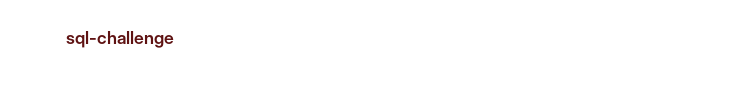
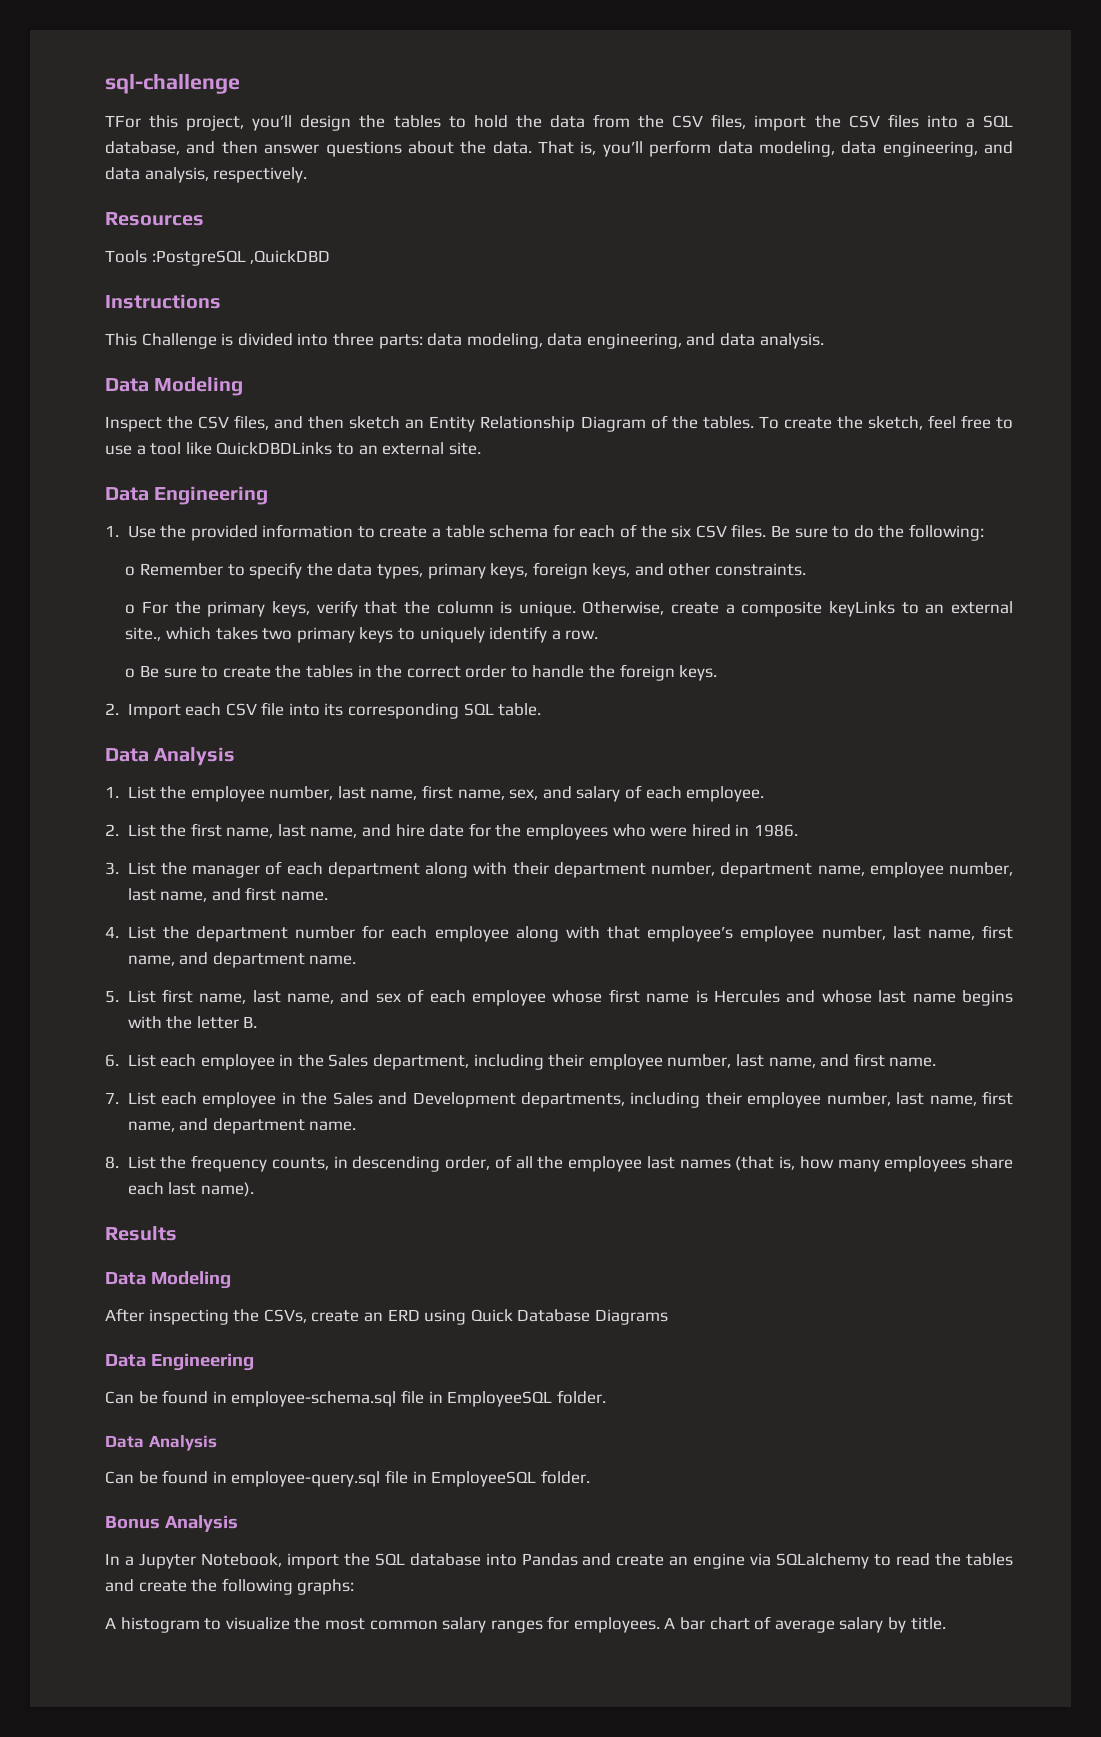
(174, 39) none -> [105,114,1013,131] [105,140,1013,157] [105,167,308,183] [105,212,204,226] [105,250,331,266] [105,294,221,309] [105,333,824,349] [105,377,244,396] [105,415,1013,432] [105,442,481,455] [105,486,269,505] [105,524,984,541] [125,562,807,579] [125,600,1013,617] [125,626,599,643] [125,664,718,681] [105,702,542,719] [105,747,236,766] [105,785,765,802] [105,823,798,840] [105,861,1013,878] [127,887,328,902] [105,925,1013,942] [127,952,357,968] [105,989,1014,1006] [127,1016,258,1029] [105,1053,937,1070] [105,1091,1013,1108] [127,1118,357,1134] [105,1155,1013,1172] [127,1182,254,1197] [105,1226,177,1241] [105,1271,231,1289] [105,1308,668,1325] [105,1353,254,1371] [105,1390,606,1407] [105,1435,217,1451] [105,1470,590,1487] [105,1515,238,1532] [105,1553,1013,1569] [105,1578,355,1595] [105,1616,946,1633] // TFor this project, you’ll design the tables to hold the data from the CSV files, import the CSV files into a SQL database, and then answer questions about the data. That is, you’ll perform data modeling, data engineering, and data analysis, respectively. // Resources // Tools :PostgreSQL ,QuickDBD // Instructions // This Challenge is divided into three parts: data modeling, data engineering, and data analysis. // Data Modeling // Inspect the CSV files, and then sketch an Entity Relationship Diagram of the tables. To create the sketch, feel free to use a tool like QuickDBDLinks to an external site. // Data Engineering // 1. Use the provided information to create a table schema for each of the six CSV files. Be sure to do the following: // o Remember to specify the data types, primary keys, foreign keys, and other constraints. // o For the primary keys, verify that the column is unique. Otherwise, create a composite keyLinks to an external site., which takes two primary keys to uniquely identify a row. // o Be sure to create the tables in the correct order to handle the foreign keys. // 2. Import each CSV file into its corresponding SQL table. // Data Analysis // 1. List the employee number, last name, first name, sex, and salary of each employee. // 2. List the first name, last name, and hire date for the employees who were hired in 1986. // 3. List the manager of each department along with their department number, department name, employee number, last name, and first name. // 4. List the department number for each employee along with that employee’s employee number, last name, first name, and department name. // 5. List first name, last name, and sex of each employee whose first name is Hercules and whose last name begins with the letter B. // 6. List each employee in the Sales department, including their employee number, last name, and first name. // 7. List each employee in the Sales and Development departments, including their employee number, last name, first name, and department name. // 8. List the frequency counts, in descending order, of all the employee last names (that is, how many employees share each last name). // Results // Data Modeling // After inspecting the CSVs, create an ERD using Quick Database Diagrams // Data Engineering // Can be found in employee-schema.sql file in EmployeeSQL folder. // Data Analysis // Can be found in employee-query.sql file in EmployeeSQL folder. // Bonus Analysis // In a Jupyter Notebook, import the SQL database into Pandas and create an engine via SQLalchemy to read the tables and create the following graphs: // A histogram to visualize the most common salary ranges for employees. A bar chart of average salary by title.

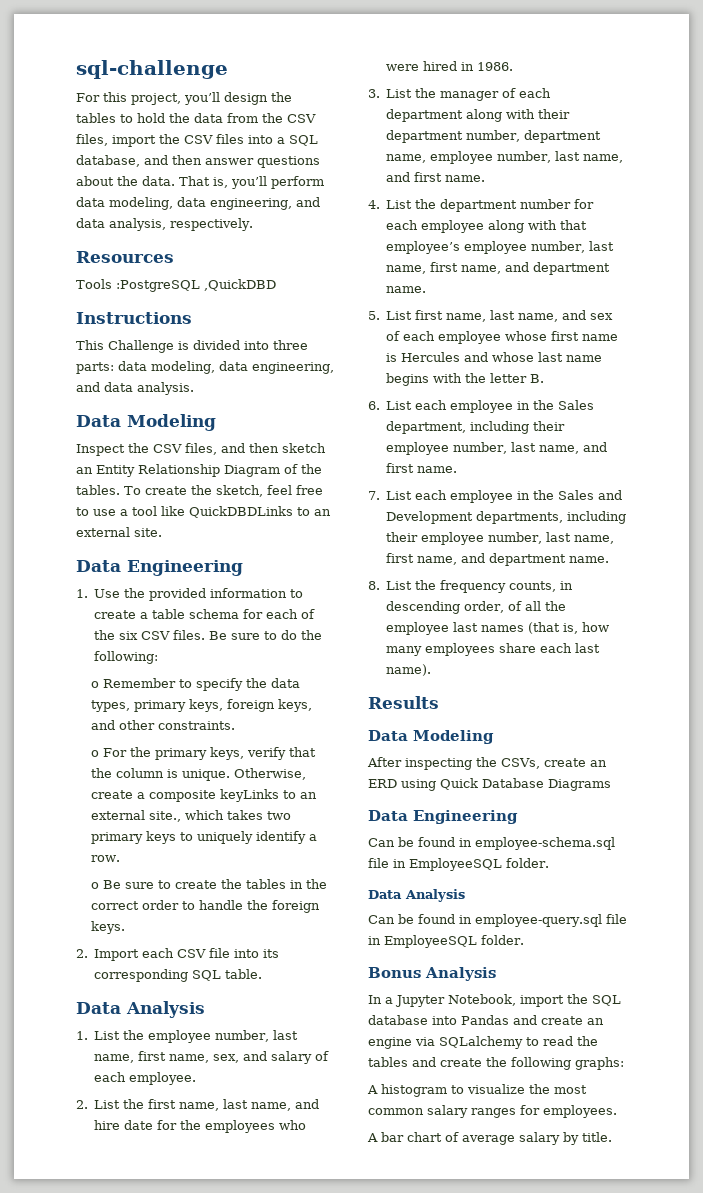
[105,115,141,128] TFor -> [76,93,100,102] For
(660, 1625) none -> (617, 1111) //

